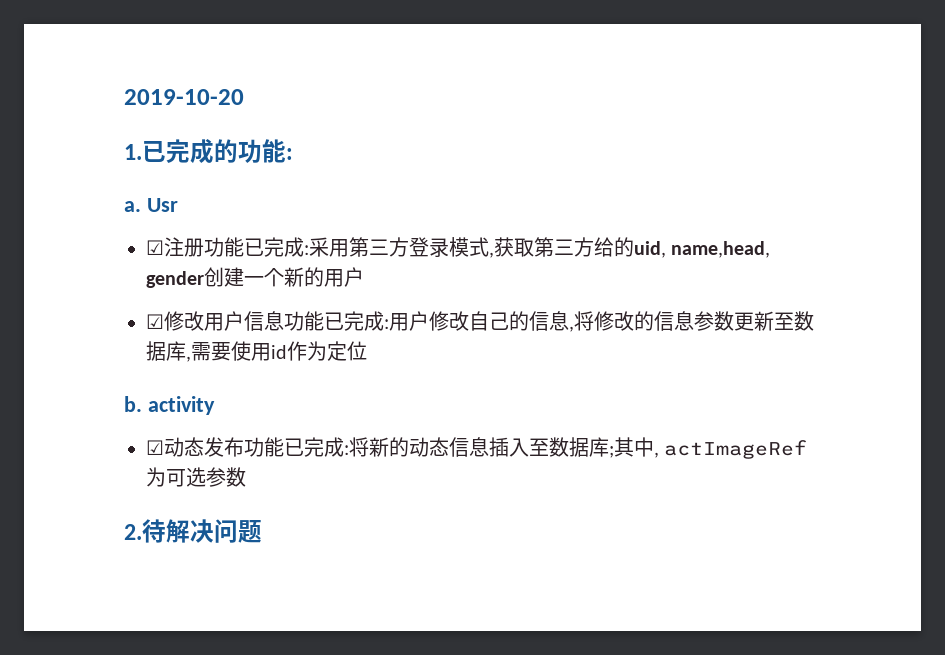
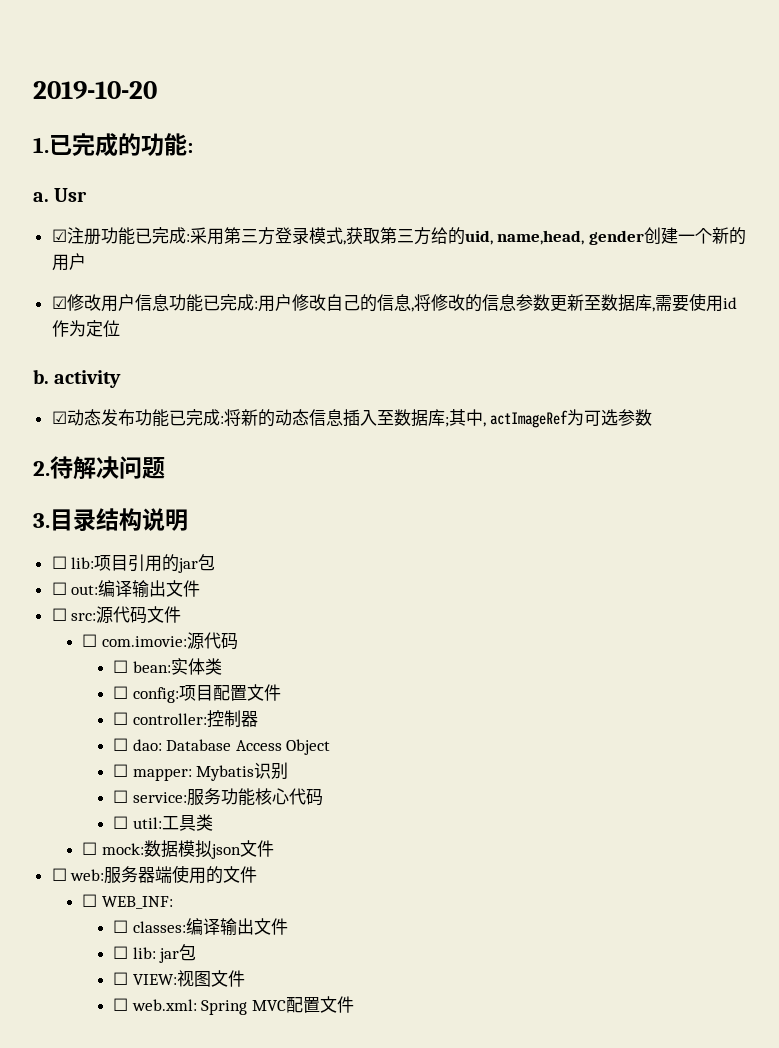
(262, 531) none -> [33,508,188,532] [51,554,216,573] [51,580,201,598] [51,606,182,624] [82,632,238,650] [112,658,222,675] [112,684,281,703] [112,710,258,728] [112,738,331,755] [112,762,289,781] [112,788,323,806] [112,814,213,831] [82,840,274,859] [51,865,258,884] [82,894,173,909] [112,918,288,936] [112,944,197,963] [112,970,245,987] [112,996,354,1015] // 3.目录结构说明 // ☐ lib:项目引用的jar包 // ☐ out:编译输出文件 // ☐ src:源代码文件 // ☐ com.imovie:源代码 // ☐ bean:实体类 // ☐ config:项目配置文件 // ☐ controller:控制器 // ☐ dao: Database Access Object // ☐ mapper: Mybatis识别 // ☐ service:服务功能核心代码 // ☐ util:工具类 // ☐ mock:数据模拟json文件 // ☐ web:服务器端使用的文件 // ☐ WEB_INF: // ☐ classes:编译输出文件 // ☐ lib: jar包 // ☐ VIEW:视图文件 // ☐ web.xml: Spring MVC配置文件

